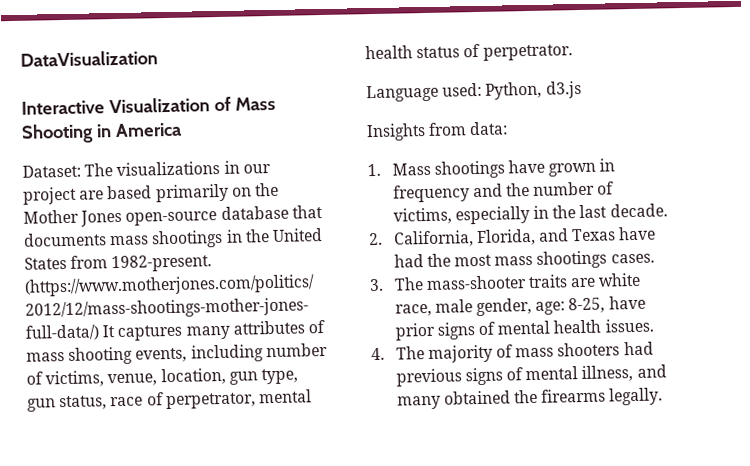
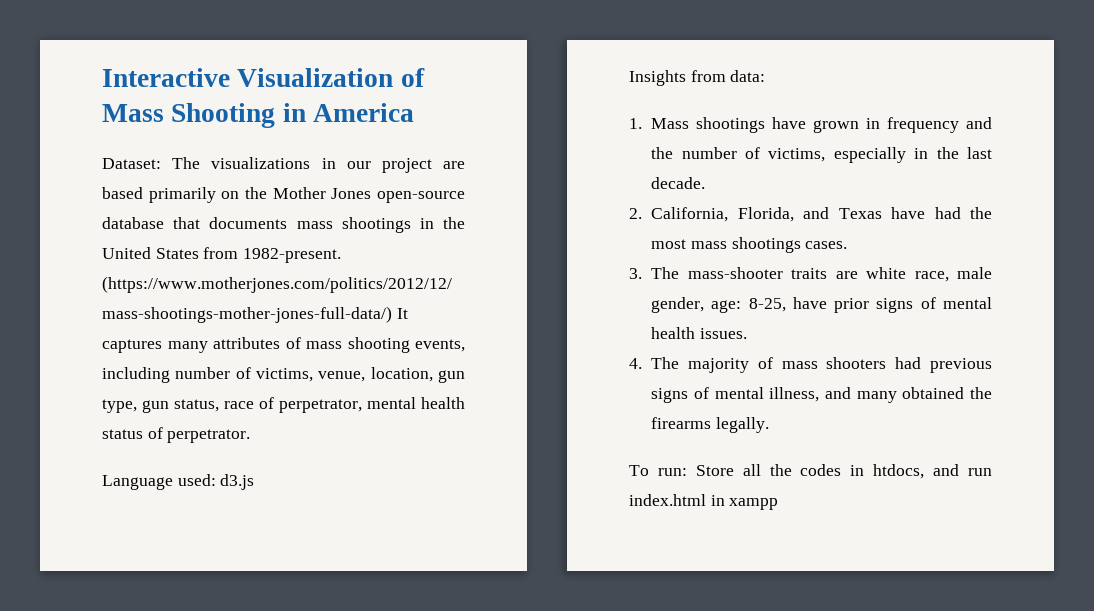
[20,50,158,67] DataVisualization // -> (102, 77) none
[485,81,543,100] Python, -> (216, 480) none
(664, 396) none -> [629,464,992,479] [629,494,779,510] // To run: Store all the codes in htdocs, and run index.html in xampp

